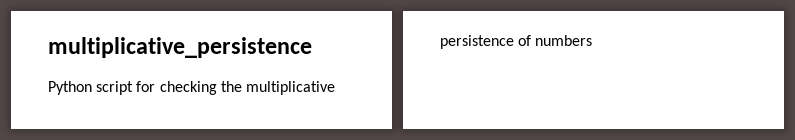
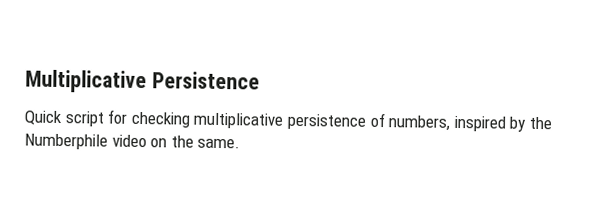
[48,37,312,58] [48,81,92,95] multiplicative_persistence // Python -> [25,69,260,94] [24,110,62,126] Multiplicative Persistence // Quick
[220,81,242,92] the -> (190, 119) none
[535,35,593,46] numbers -> [388,115,552,132] [24,133,241,150] numbers, inspired by the Numberphile video on the same.

